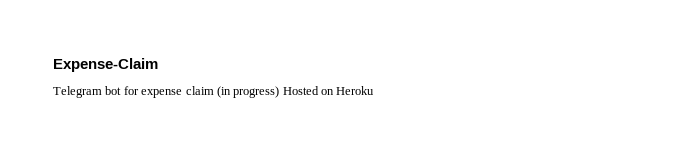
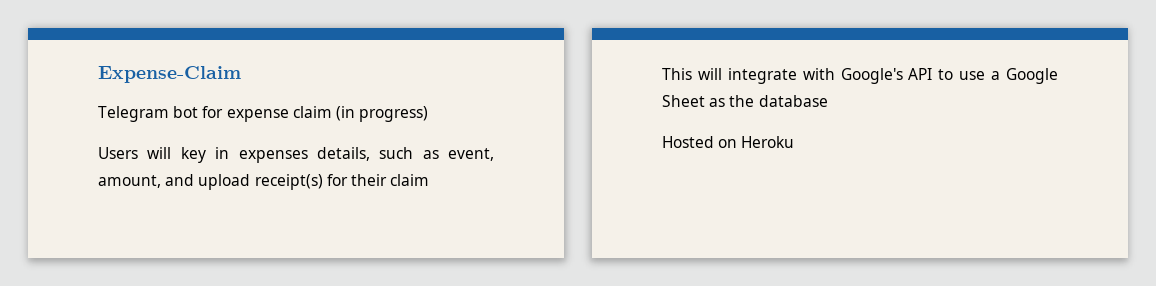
(280, 92) none -> [98,147,494,163] [98,174,430,190] [662,68,1058,84] [662,95,828,107] // Users will key in expenses details, such as event, amount, and upload receipt(s) for their claim // This will integrate with Google's API to use a Google Sheet as the database //

